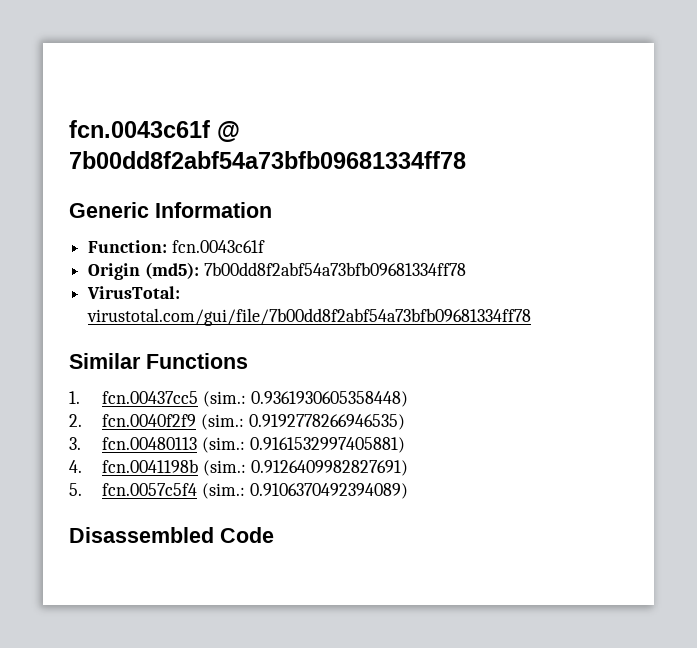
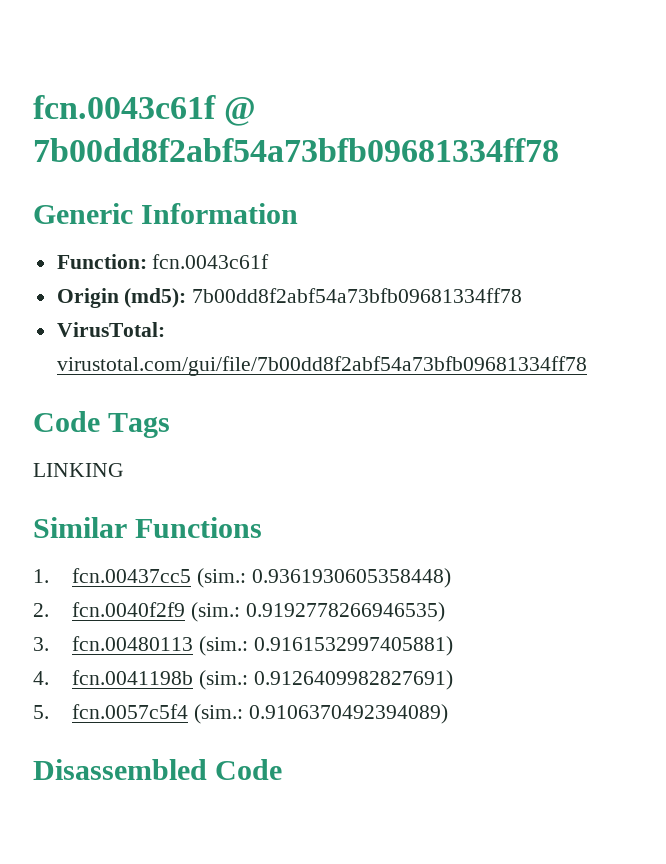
(532, 317) none -> [33,411,171,438] [33,463,124,477] // Code Tags // LINKING

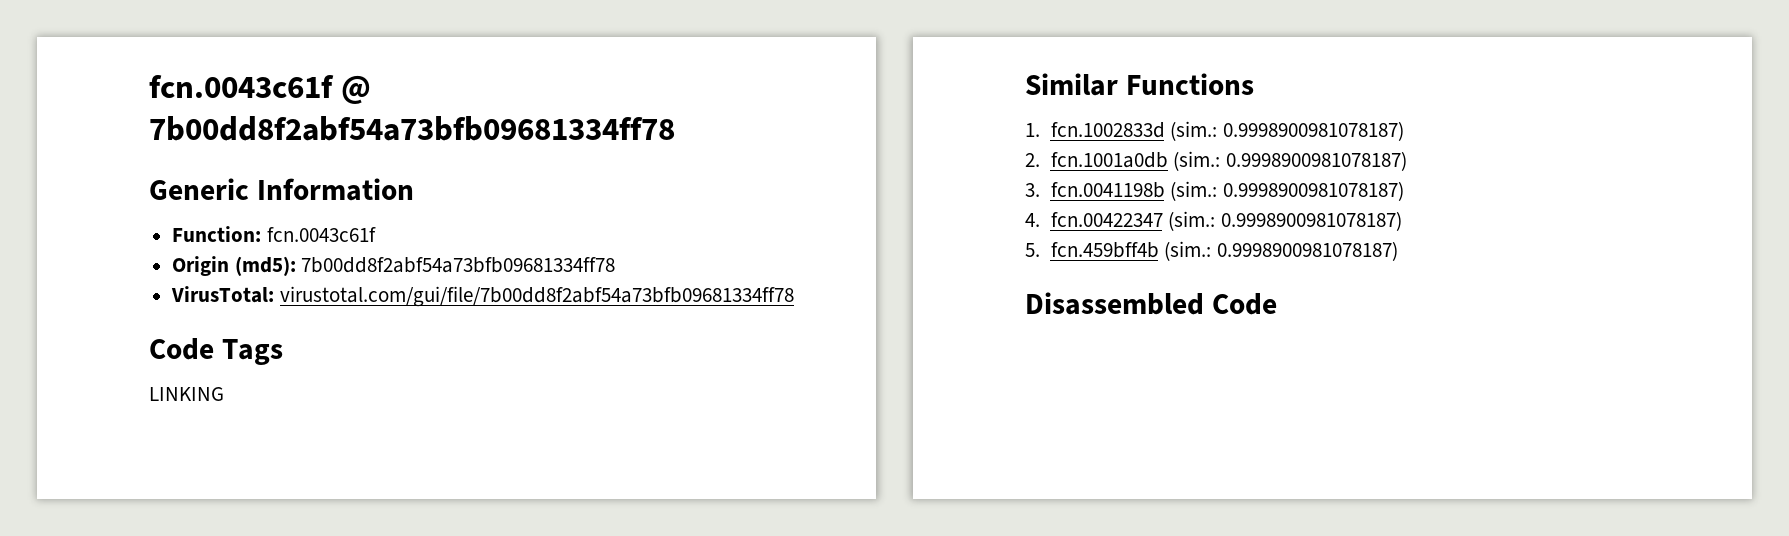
[72,568,451,588] [33,602,445,622] [33,636,453,656] [33,670,453,690] [33,704,448,724] fcn.00437cc5 (sim.: 0.9361930605358448) // 2. fcn.0040f2f9 (sim.: 0.9192778266946535) // 3. fcn.00480113 (sim.: 0.9161532997405881) // 4. fcn.0041198b (sim.: 0.9126409982827691) // 5. fcn.0057c5f4 (sim.: 0.9106370492394089) -> [1050,121,1404,141] [1025,151,1407,171] [1025,181,1404,201] [1025,211,1402,231] [1025,241,1398,261] fcn.1002833d (sim.: 0.9998900981078187) // 2. fcn.1001a0db (sim.: 0.9998900981078187) // 3. fcn.0041198b (sim.: 0.9998900981078187) // 4. fcn.00422347 (sim.: 0.9998900981078187) // 5. fcn.459bff4b (sim.: 0.9998900981078187)

